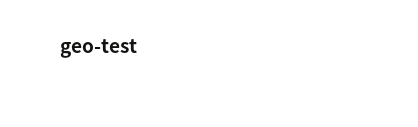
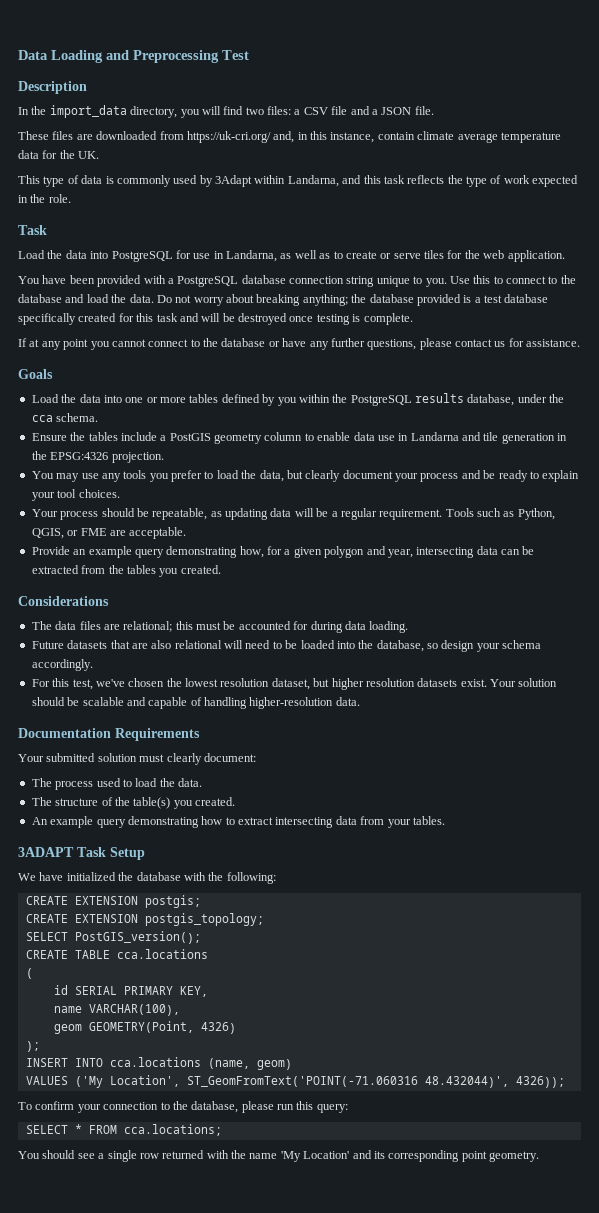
[60,39,137,58] geo-test -> [18,50,249,63] [18,81,87,94] [18,105,434,118] [18,131,561,143] [18,150,100,159] [18,175,579,187] [18,194,71,203] [18,225,47,235] [18,250,565,262] [18,275,576,287] [18,294,549,306] [18,313,413,325] [18,338,581,350] [18,369,53,379] [31,393,565,406] [31,413,99,422] [31,432,568,444] [31,451,164,463] [31,470,580,482] [31,489,120,501] [31,508,555,520] [31,527,187,539] [31,546,535,558] [31,565,221,577] [18,596,109,606] [31,621,409,633] [31,640,542,652] [31,659,93,671] [31,678,558,690] [31,697,360,709] [18,728,200,741] [18,753,256,765] [31,778,202,790] [31,797,235,809] [31,816,445,828] [18,847,145,860] [18,872,276,884] [25,895,201,908] [25,913,264,926] [25,931,201,944] [25,949,208,959] [25,968,33,979] [53,985,208,997] [53,1004,180,1016] [53,1021,236,1034] [25,1041,40,1052] [25,1057,292,1070] [25,1075,565,1088] [18,1101,348,1113] [25,1124,222,1136] [18,1150,539,1162] Data Loading and Preprocessing Test // Description // In the import_data directory, you will find two files: a CSV file and a JSON file. // These files are downloaded from https://uk-cri.org/ and, in this instance, contain climate average temperature data for the UK. // This type of data is commonly used by 3Adapt within Landarna, and this task reflects the type of work expected in the role. // Task // Load the data into PostgreSQL for use in Landarna, as well as to create or serve tiles for the web application. // You have been provided with a PostgreSQL database connection string unique to you. Use this to connect to the database and load the data. Do not worry about breaking anything; the database provided is a test database specifically created for this task and will be destroyed once testing is complete. // If at any point you cannot connect to the database or have any further questions, please contact us for assistance. // Goals // Load the data into one or more tables defined by you within the PostgreSQL results database, under the cca schema. // Ensure the tables include a PostGIS geometry column to enable data use in Landarna and tile generation in the EPSG:4326 projection. // You may use any tools you prefer to load the data, but clearly document your process and be ready to explain your tool choices. // Your process should be repeatable, as updating data will be a regular requirement. Tools such as Python, QGIS, or FME are acceptable. // Provide an example query demonstrating how, for a given polygon and year, intersecting data can be extracted from the tables you created. // Considerations // The data files are relational; this must be accounted for during data loading. // Future datasets that are also relational will need to be loaded into the database, so design your schema accordingly. // For this test, we've chosen the lowest resolution dataset, but higher resolution datasets exist. Your solution should be scalable and capable of handling higher-resolution data. // Documentation Requirements // Your submitted solution must clearly document: // The process used to load the data. // The structure of the table(s) you created. // An example query demonstrating how to extract intersecting data from your tables. // 3ADAPT Task Setup // We have initialized the database with the following: // CREATE EXTENSION postgis; // CREATE EXTENSION postgis_topology; // SELECT PostGIS_version(); // CREATE TABLE cca.locations // ( // id SERIAL PRIMARY KEY, // name VARCHAR(100), // geom GEOMETRY(Point, 4326) // ); // INSERT INTO cca.locations (name, geom) // VALUES ('My Location', ST_GeomFromText('POINT(-71.060316 48.432044)', 4326)); // To confirm your connection to the database, please run this query: // SELECT * FROM cca.locations; // You should see a single row returned with the name 'My Location' and its corresponding point geometry.

